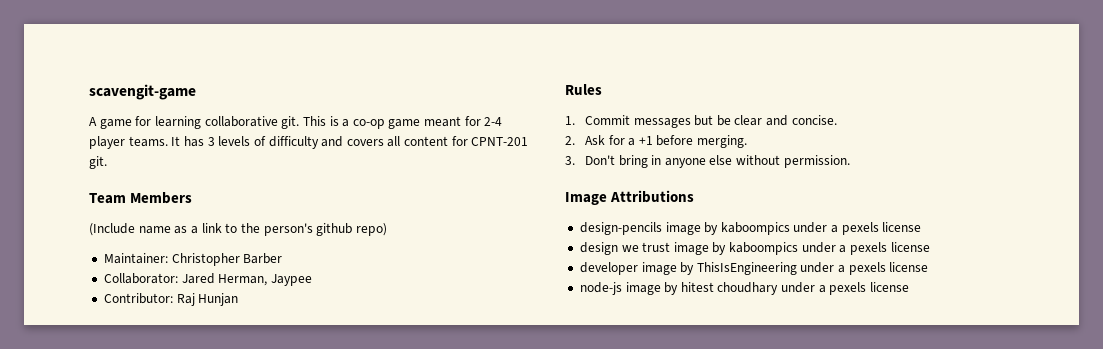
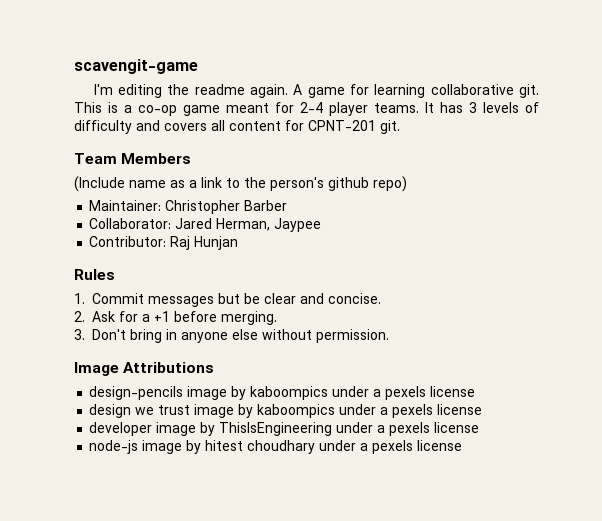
(196, 92) none -> [93,84,289,98] I'm editing the readme again.

